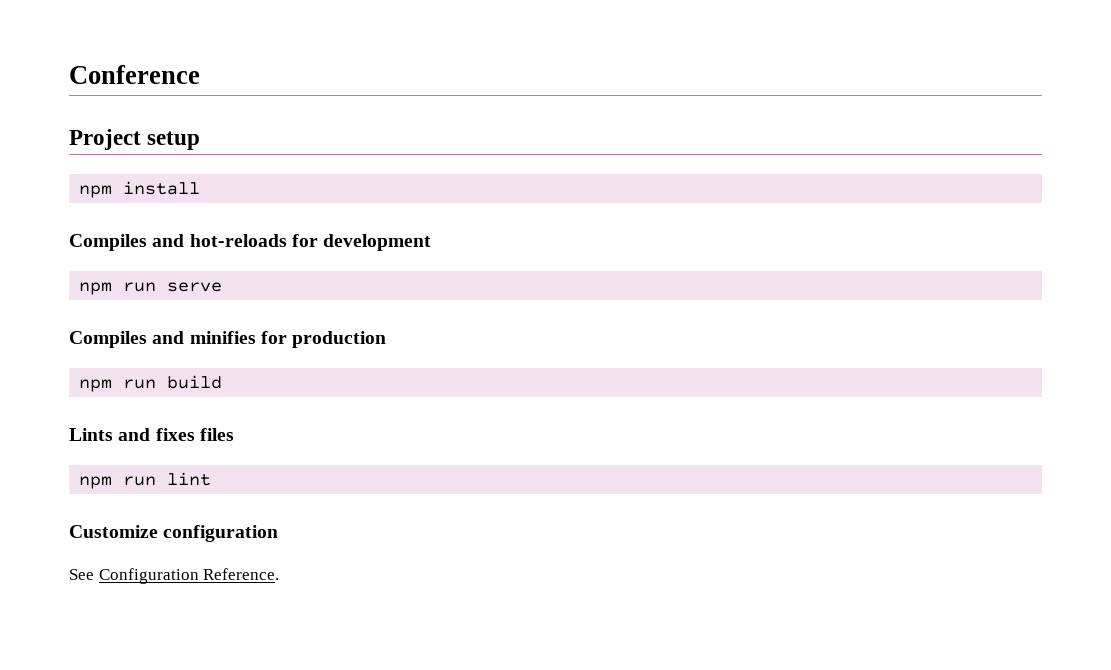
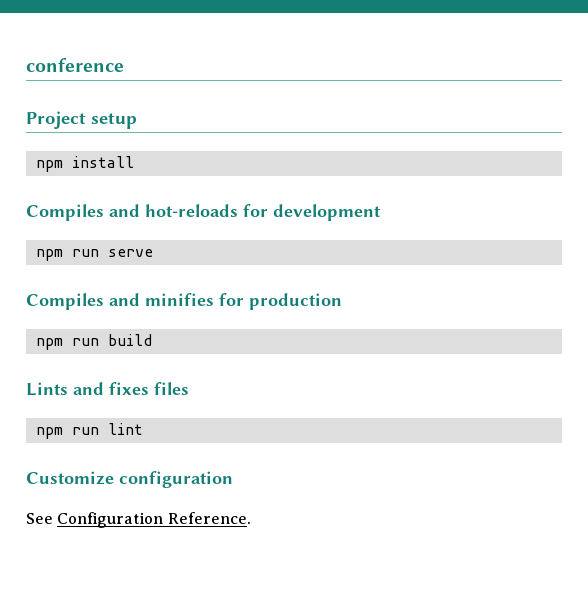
[69,65,200,84] Conference -> [26,58,124,72] conference

